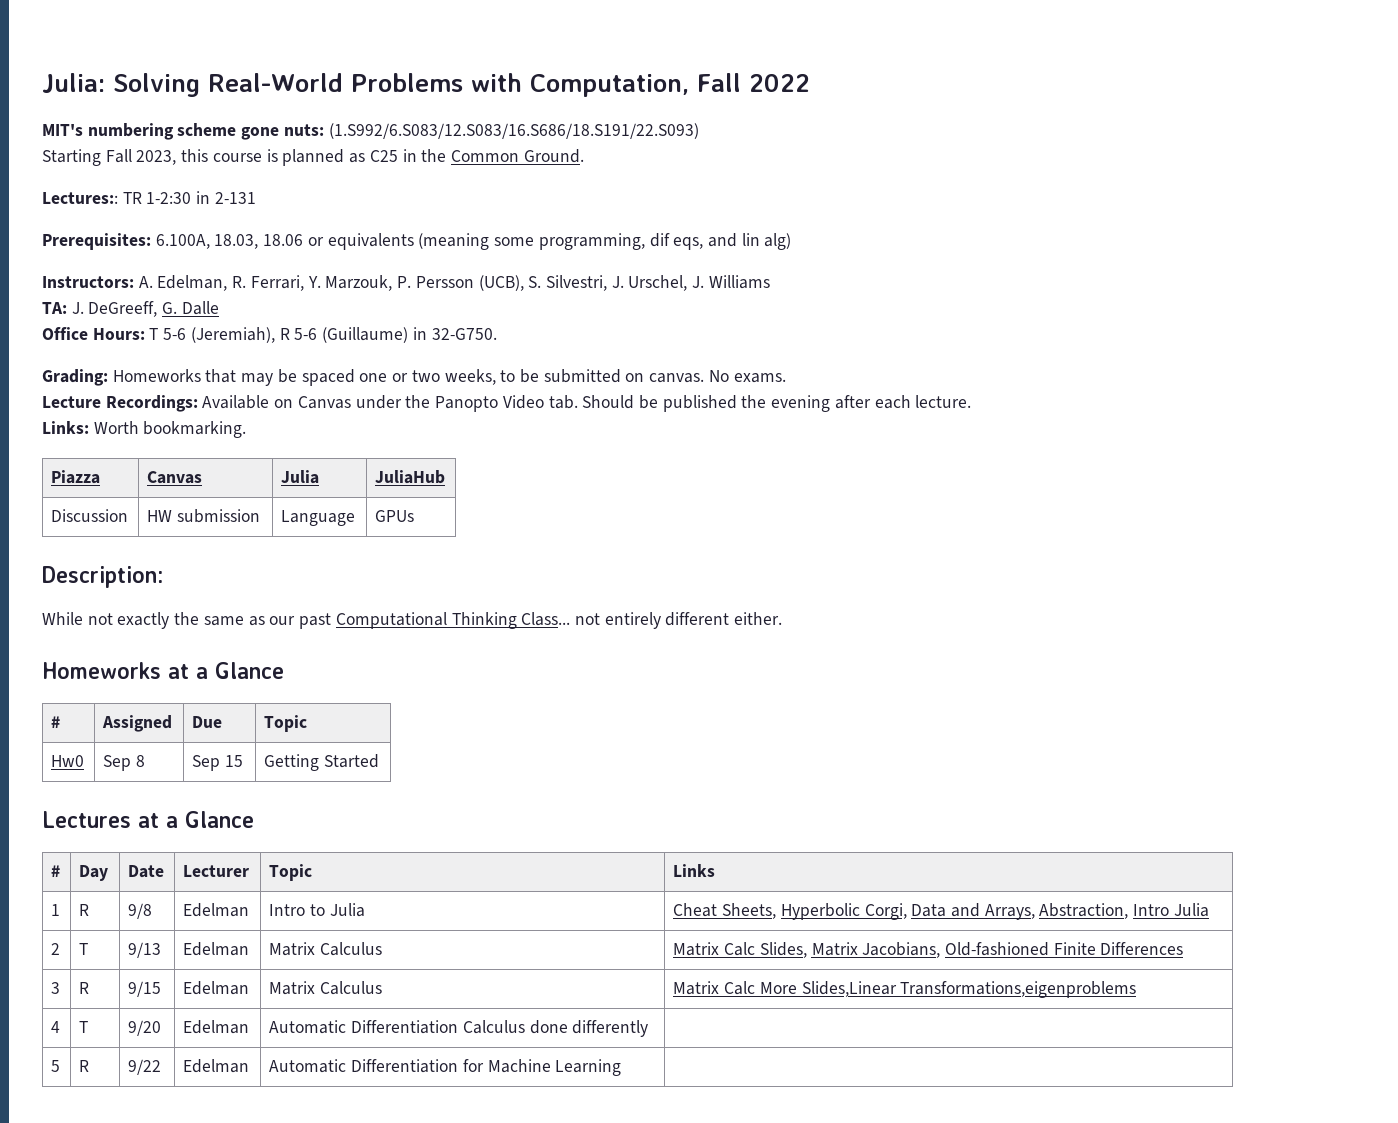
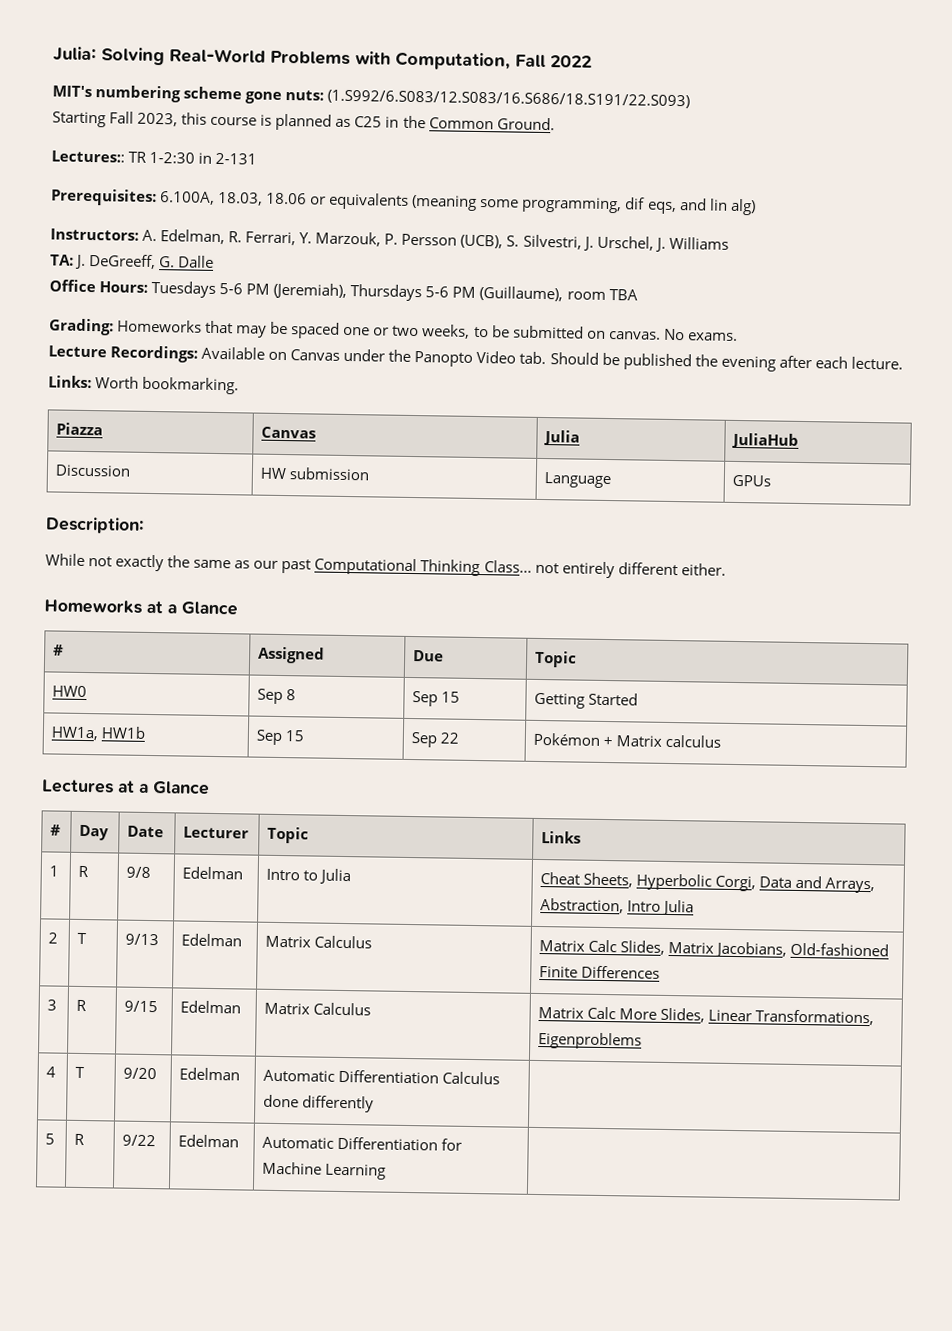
[149,327,497,343] T 5-6 (Jeremiah), R 5-6 (Guillaume) in 32-G750. -> [151,280,638,302] Tuesdays 5-6 PM (Jeremiah), Thursdays 5-6 PM (Guillaume), room TBA
[51,755,85,767] Hw0 -> [52,685,88,698] HW0
(380, 761) none -> [51,726,147,741] [256,729,305,746] [411,732,460,748] [533,732,722,748] // HW1a, HW1b | Sep 15 | Sep 22 | Pokémon + Matrix calculus
[801,981,1137,998] Slides,Linear Transformations,eigenproblems -> [660,1007,875,1026] [538,1032,643,1050] Slides, Linear Transformations, Eigenproblems

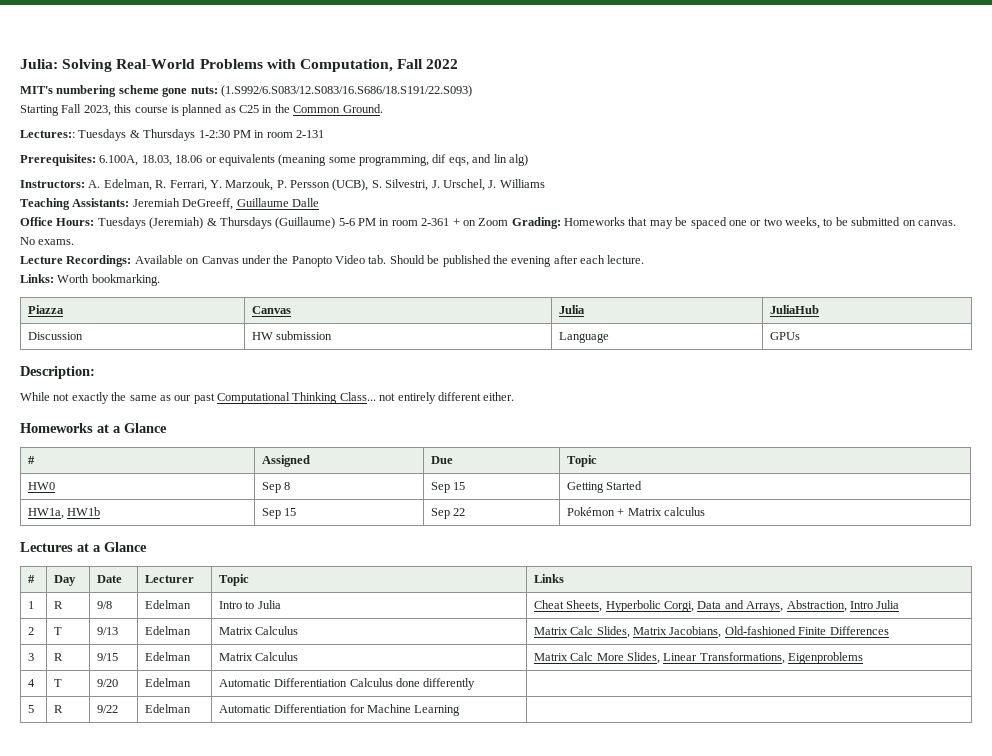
[128,151,213,164] TR 1-2:30 in -> [78,129,293,141] Tuesdays & Thursdays 1-2:30 PM in room
[50,254,176,270] TA: J. DeGreeff, G. -> [20,198,289,210] Teaching Assistants: Jeremiah DeGreeff, Guillaume
[219,282,638,302] 5-6 PM (Jeremiah), Thursdays 5-6 PM (Guillaume), room TBA // -> [149,217,509,229] (Jeremiah) & Thursdays (Guillaume) 5-6 PM in room 2-361 + on Zoom

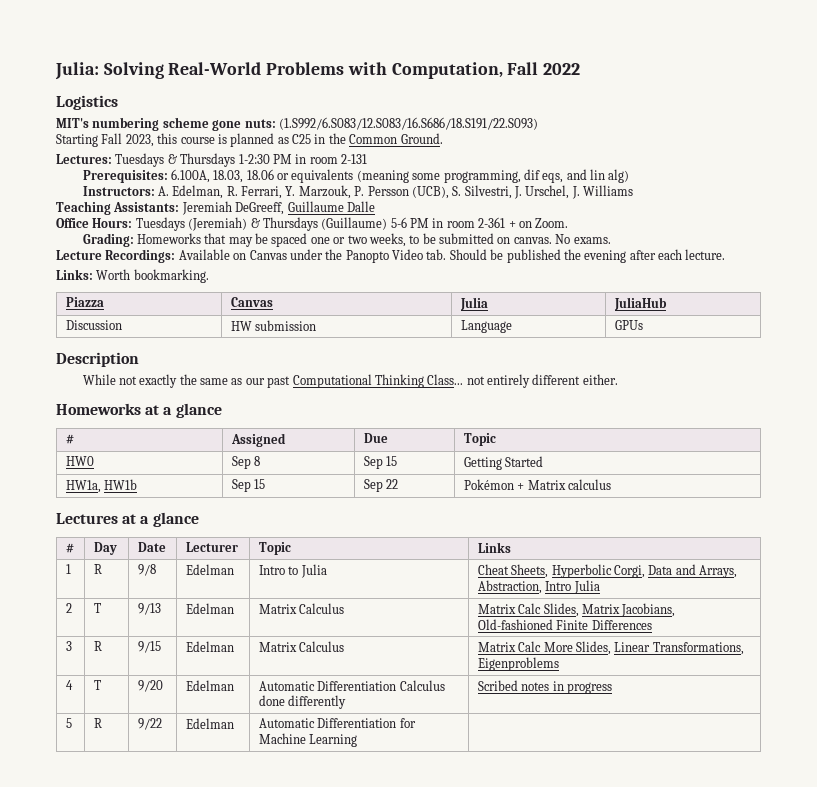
(459, 64) none -> [56,95,118,110] // Logistics
[20,130,75,138] Lectures:: -> [56,154,112,164] Lectures:
[478,218,509,226] Zoom -> [535,218,569,228] Zoom. //
[20,366,95,379] Description: -> [56,352,139,367] Description
[124,423,167,433] Glance -> [175,403,222,418] glance
[104,542,147,552] Glance -> [152,512,199,527] glance
(476, 684) none -> [477,680,612,694] Scribed notes in progress

